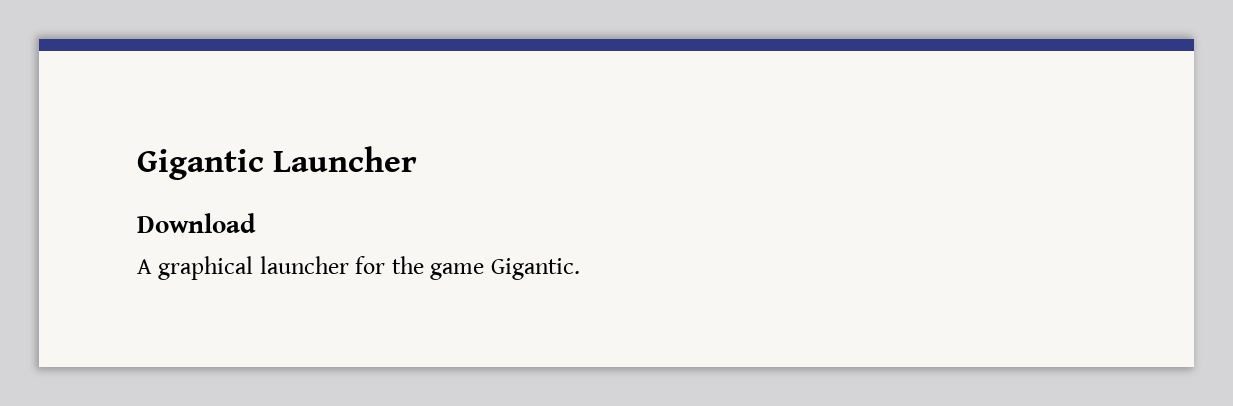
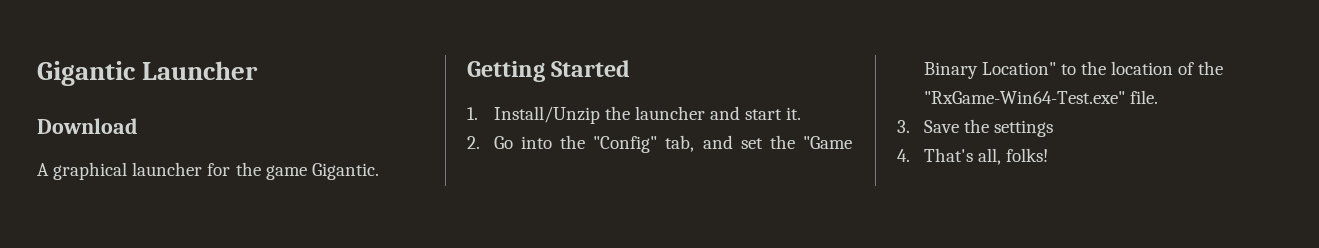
(580, 269) none -> [467,60,631,82] [467,106,802,124] [467,135,852,153] [923,61,1224,79] [923,90,1158,104] [897,119,1053,137] [897,148,1048,165] // Getting Started // 1. Install/Unzip the launcher and start it. // 2. Go into the "Config" tab, and set the "Game Binary Location" to the location of the "RxGame-Win64-Test.exe" file. // 3. Save the settings // 4. That's all, folks!

